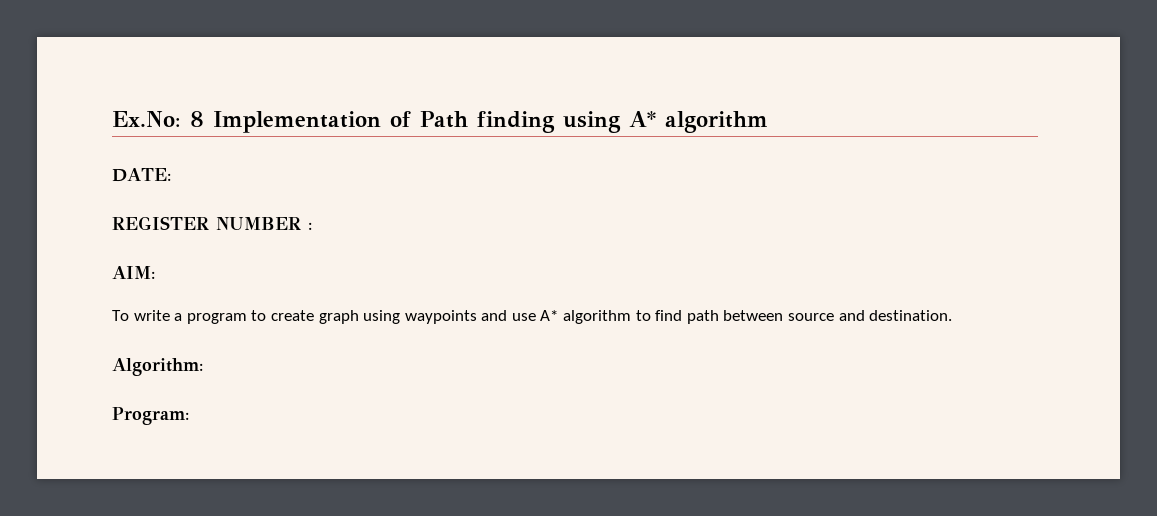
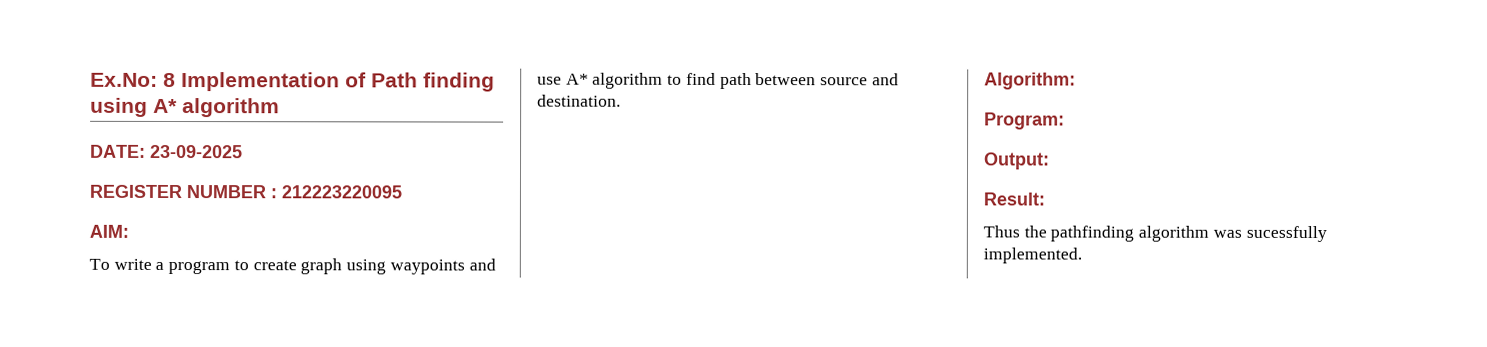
(171, 175) none -> [150,144,243,159] 23-09-2025
(312, 226) none -> [281,185,402,199] 212223220095
(189, 416) none -> [984,152,1050,170] [983,192,1045,206] [983,225,1327,243] [983,247,1082,264] // Output: // Result: // Thus the pathfinding algorithm was sucessfully implemented.

